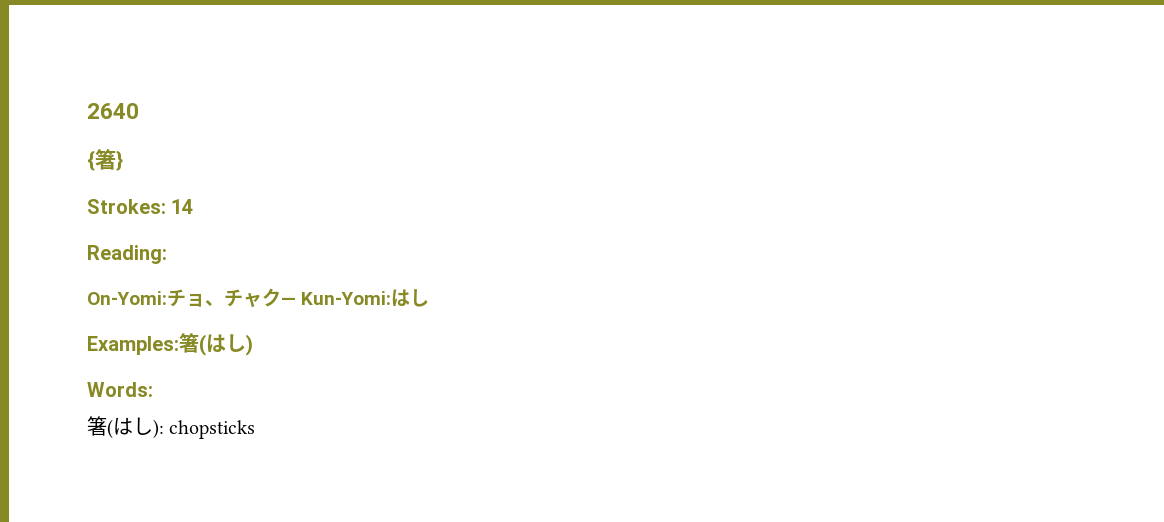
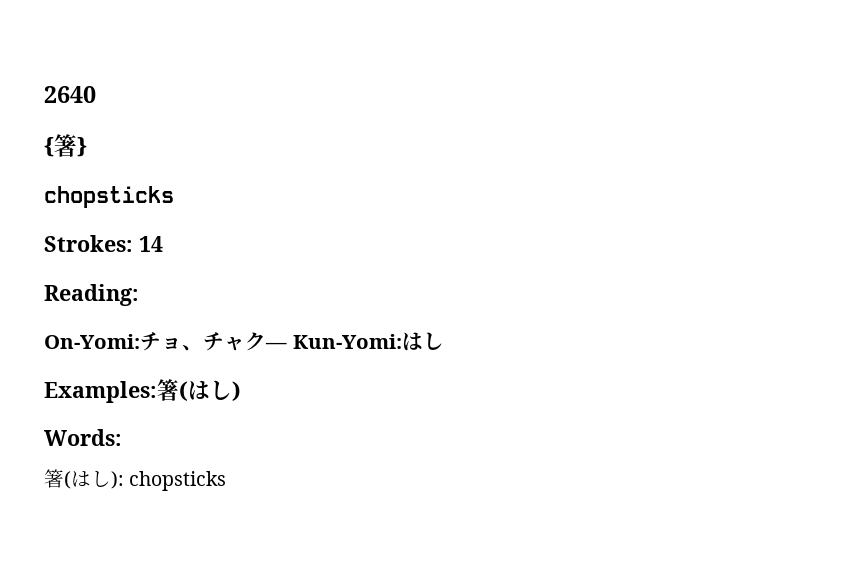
(123, 160) none -> [44,186,174,208] // chopsticks

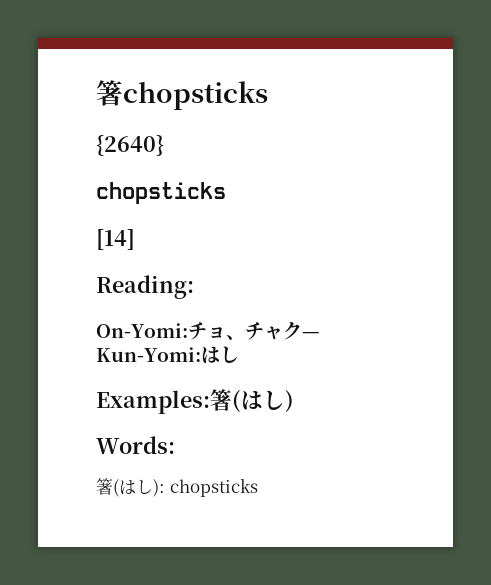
[44,86,96,103] [44,134,87,157] [44,186,174,208] [44,235,163,252] 2640 // {箸} // chopsticks // Strokes: 14 -> [96,80,268,110] [96,135,164,156] [96,182,226,204] [96,229,135,250] 箸chopsticks // {2640} // chopsticks // [14]

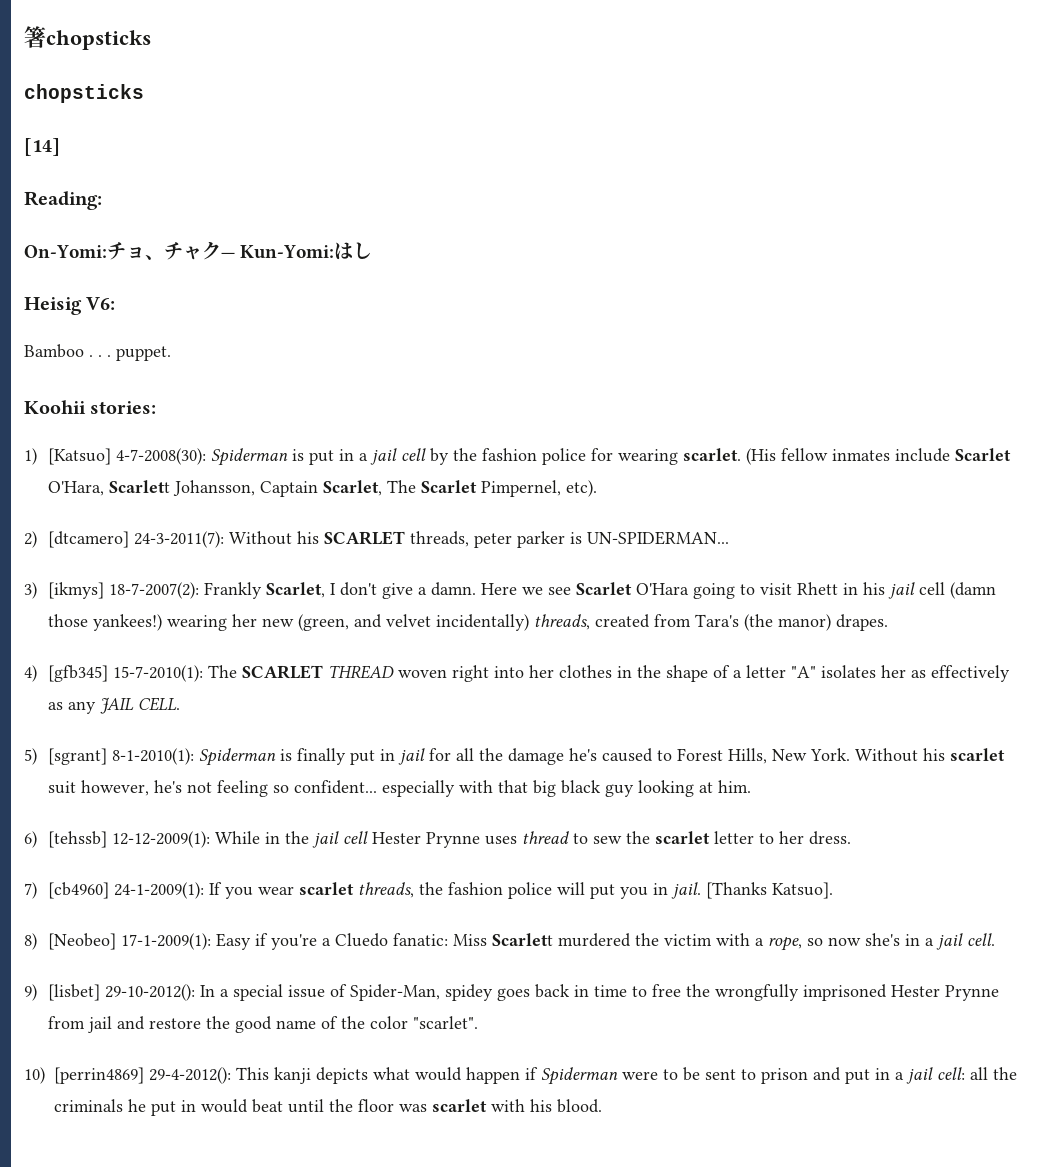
[96,135,164,156] // {2640} -> (151, 40) none
[96,389,294,414] [96,436,175,454] [96,478,258,497] Examples:箸(はし) // Words: // 箸(はし): chopsticks -> [24,297,116,315] [24,344,171,361] [24,400,157,414] [24,448,1012,466] [48,480,598,497] [24,531,730,548] [24,582,997,599] [48,614,889,631] [24,665,1011,682] [48,697,181,714] [24,748,1006,766] [48,780,752,797] [24,831,852,848] [24,882,834,899] [24,933,996,951] [24,984,1000,1001] [48,1016,479,1033] [24,1067,1017,1085] [54,1099,602,1116] Heisig V6: // Bamboo . . . puppet. // Koohii stories: // 1) [Katsuo] 4-7-2008(30): Spiderman is put in a jail cell by the fashion police for wearing scarlet. (His fellow inmates include Scarlet O'Hara, Scarlett Johansson, Captain Scarlet, The Scarlet Pimpernel, etc). // 2) [dtcamero] 24-3-2011(7): Without his SCARLET threads, peter parker is UN-SPIDERMAN... // 3) [ikmys] 18-7-2007(2): Frankly Scarlet, I don't give a damn. Here we see Scarlet O'Hara going to visit Rhett in his jail cell (damn those yankees!) wearing her new (green, and velvet incidentally) threads, created from Tara's (the manor) drapes. // 4) [gfb345] 15-7-2010(1): The SCARLET THREAD woven right into her clothes in the shape of a letter "A" isolates her as effectively as any JAIL CELL. // 5) [sgrant] 8-1-2010(1): Spiderman is finally put in jail for all the damage he's caused to Forest Hills, New York. Without his scarlet suit however, he's not feeling so confident... especially with that big black guy looking at him. // 6) [tehssb] 12-12-2009(1): While in the jail cell Hester Prynne uses thread to sew the scarlet letter to her dress. // 7) [cb4960] 24-1-2009(1): If you wear scarlet threads, the fashion police will put you in jail. [Thanks Katsuo]. // 8) [Neobeo] 17-1-2009(1): Easy if you're a Cluedo fanatic: Miss Scarlett murdered the victim with a rope, so now she's in a jail cell. // 9) [lisbet] 29-10-2012(): In a special issue of Spider-Man, spidey goes back in time to free the wrongfully imprisoned Hester Prynne from jail and restore the good name of the color "scarlet". // 10) [perrin4869] 29-4-2012(): This kanji depicts what would happen if Spiderman were to be sent to prison and put in a jail cell: all the criminals he put in would beat until the floor was scarlet with his blood.

